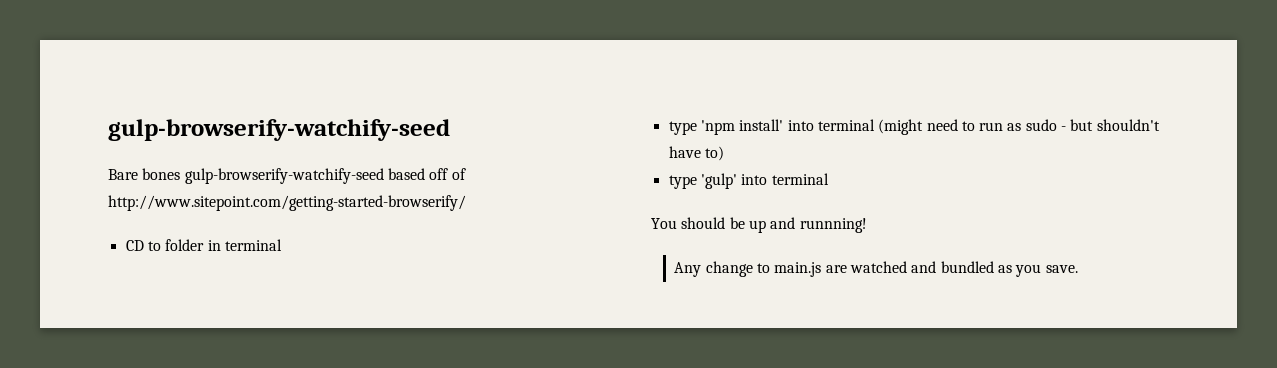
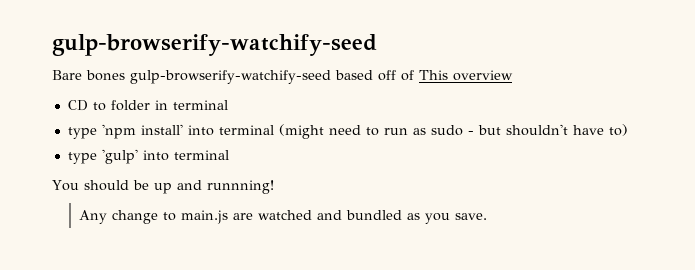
[108,195,466,211] http://www.sitepoint.com/getting-started-browserify/ -> [419,70,513,81] This overview

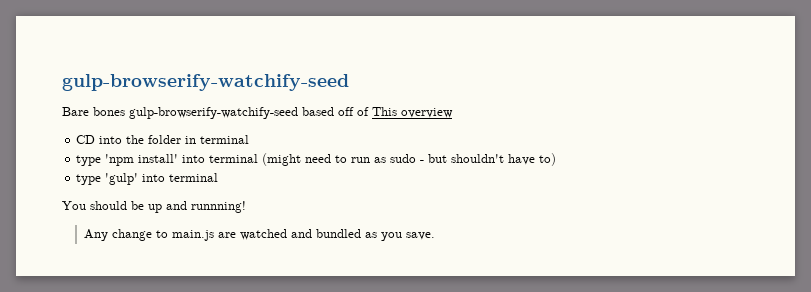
[92,102,106,111] to -> [99,135,145,144] into the

